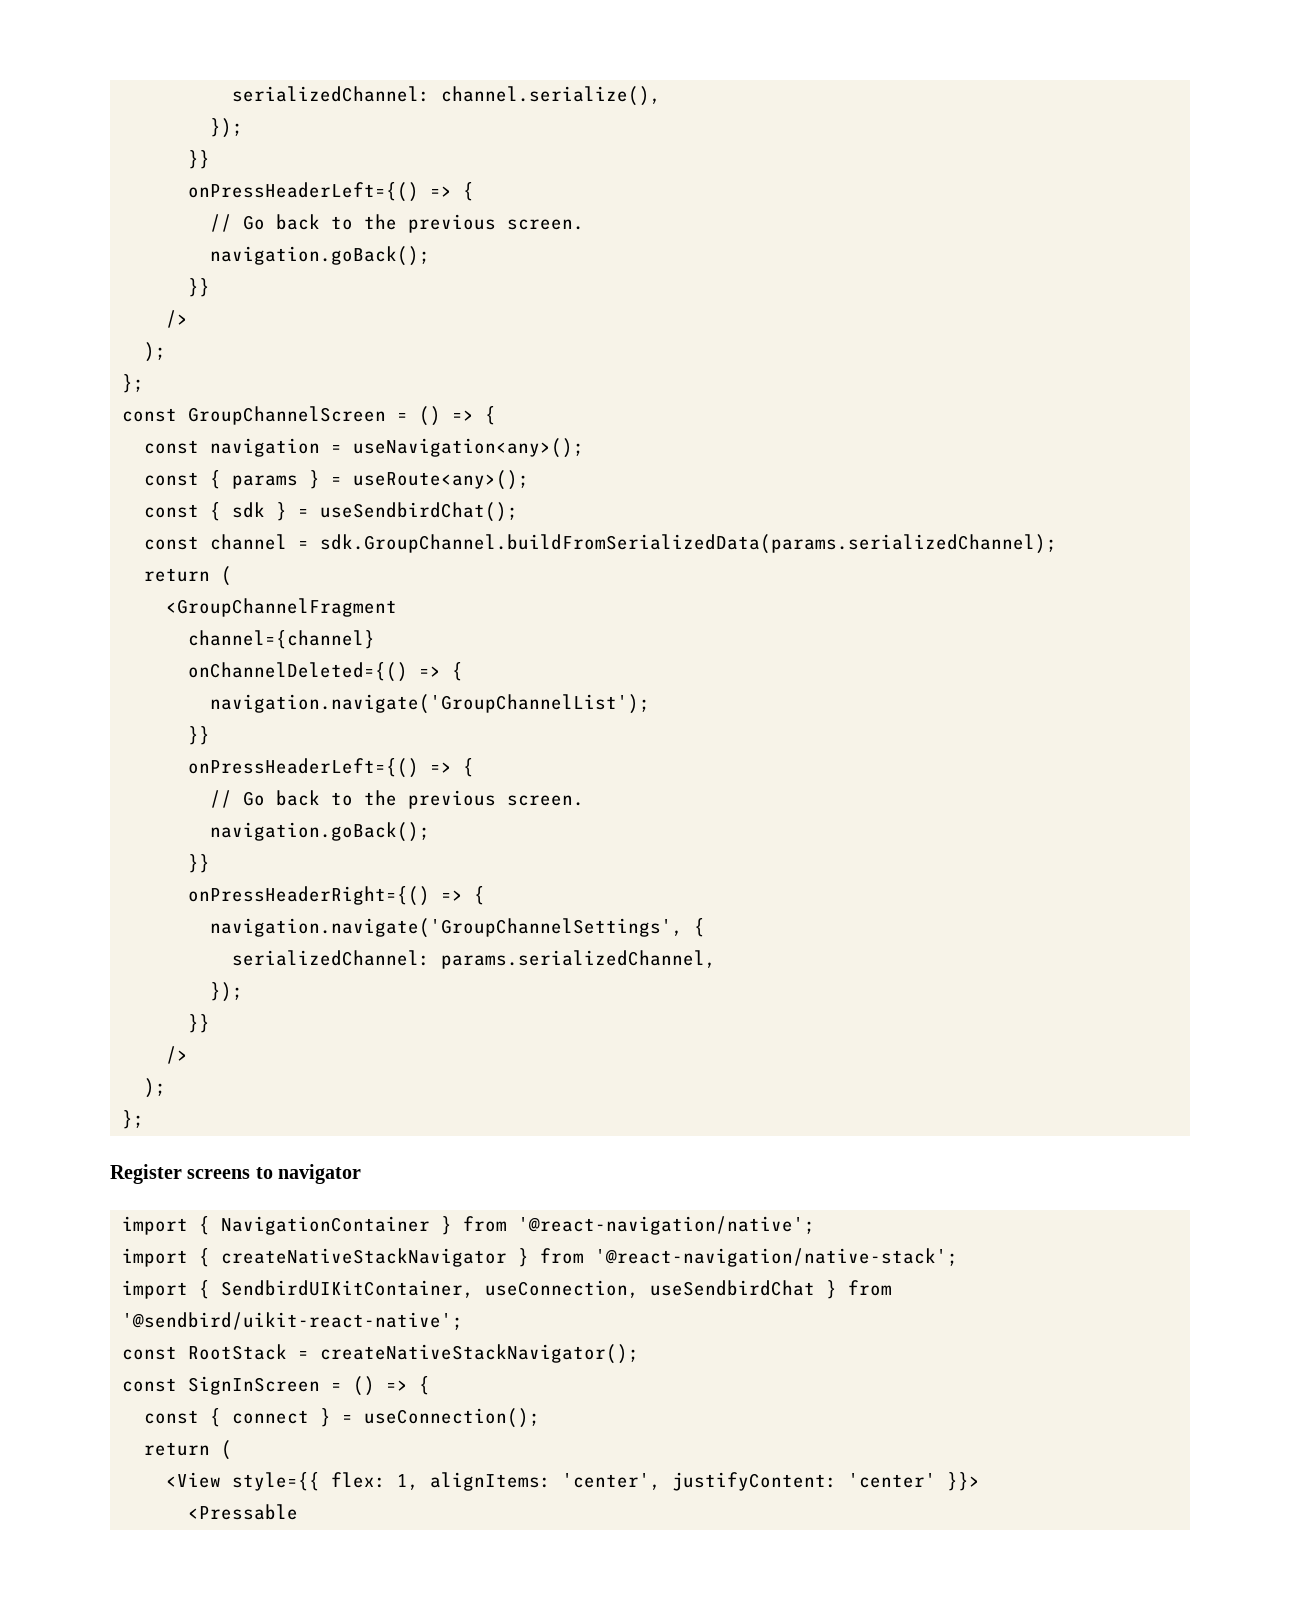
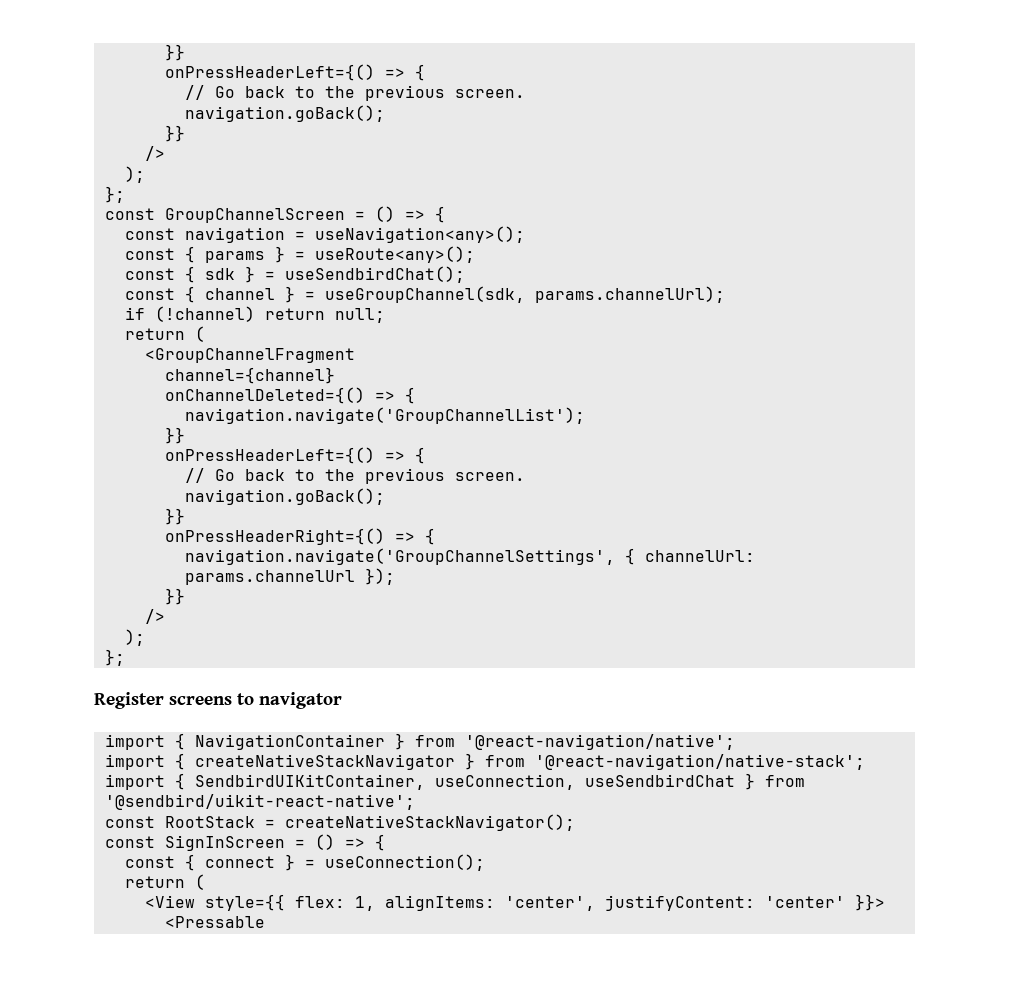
[232,86,661,106] [210,118,243,138] serializedChannel: channel.serialize(), // }); // -> (165, 52) none
[210,534,1057,554] channel = sdk.GroupChannel.buildFromSerializedData(params.serializedChannel); -> [185,286,726,303] [125,306,386,323] { channel } = useGroupChannel(sdk, params.channelUrl); // if (!channel) return null;
[232,950,716,969] // serializedChannel: params.serializedChannel, // -> [645,550,756,562] [185,570,356,585] channelUrl: params.channelUrl

